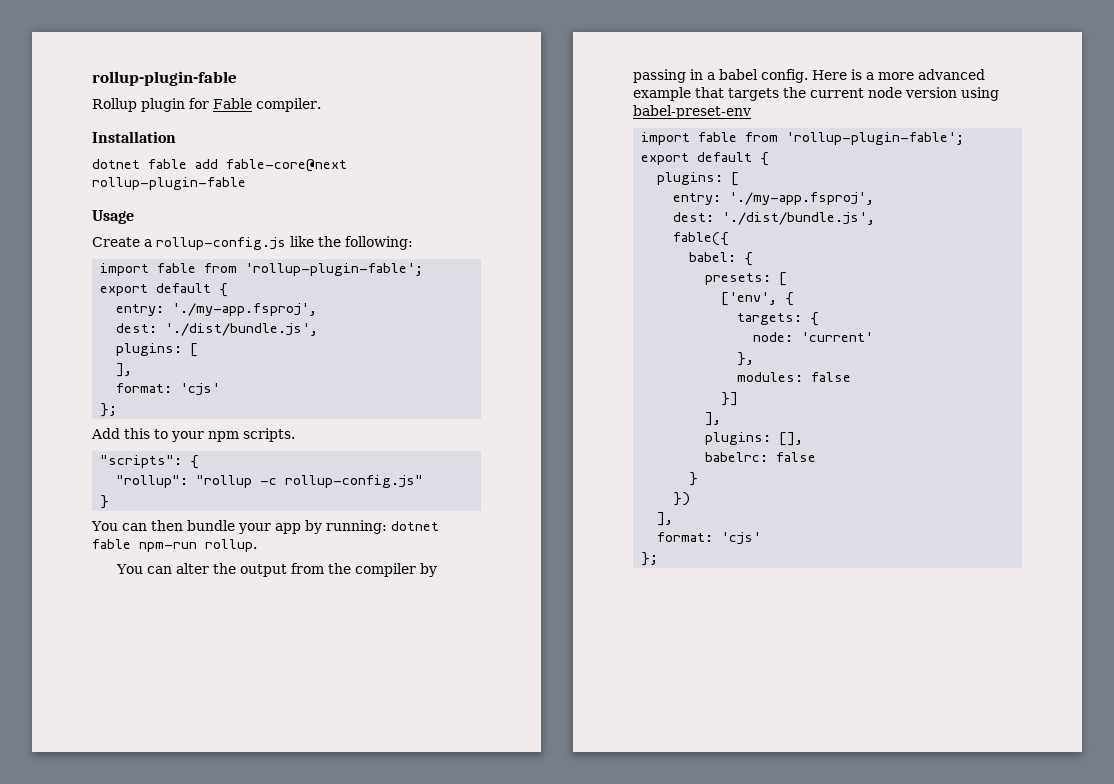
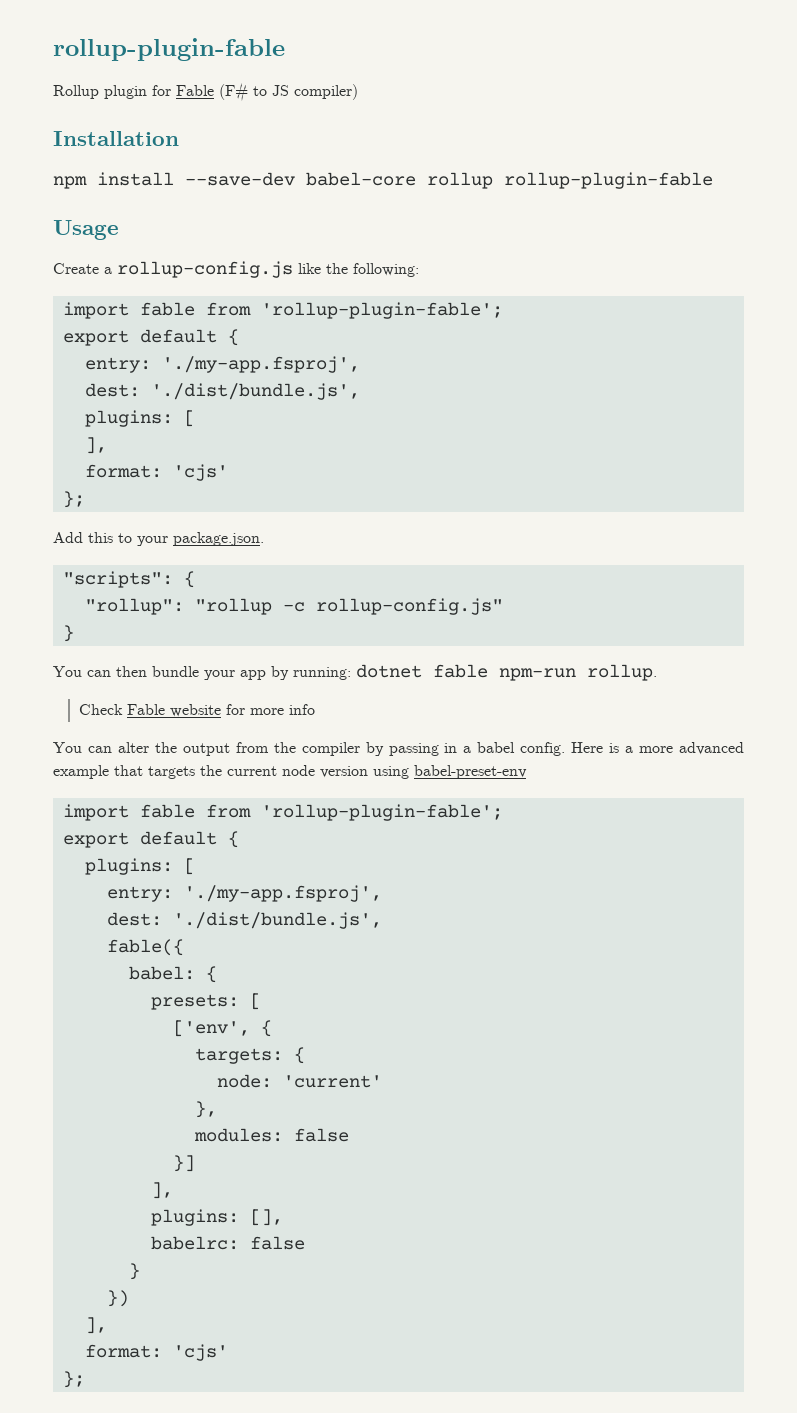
[255,98,321,112] [92,131,176,143] [92,159,347,172] compiler. // Installation // dotnet fable add fable-core@next -> [219,82,358,102] [53,131,179,146] [53,172,493,189] (F# to JS compiler) // Installation // npm install --save-dev babel-core rollup
[208,428,295,442] npm scripts. -> [173,532,264,546] package.json.
(257, 545) none -> [79,704,316,717] // Check Fable website for more info

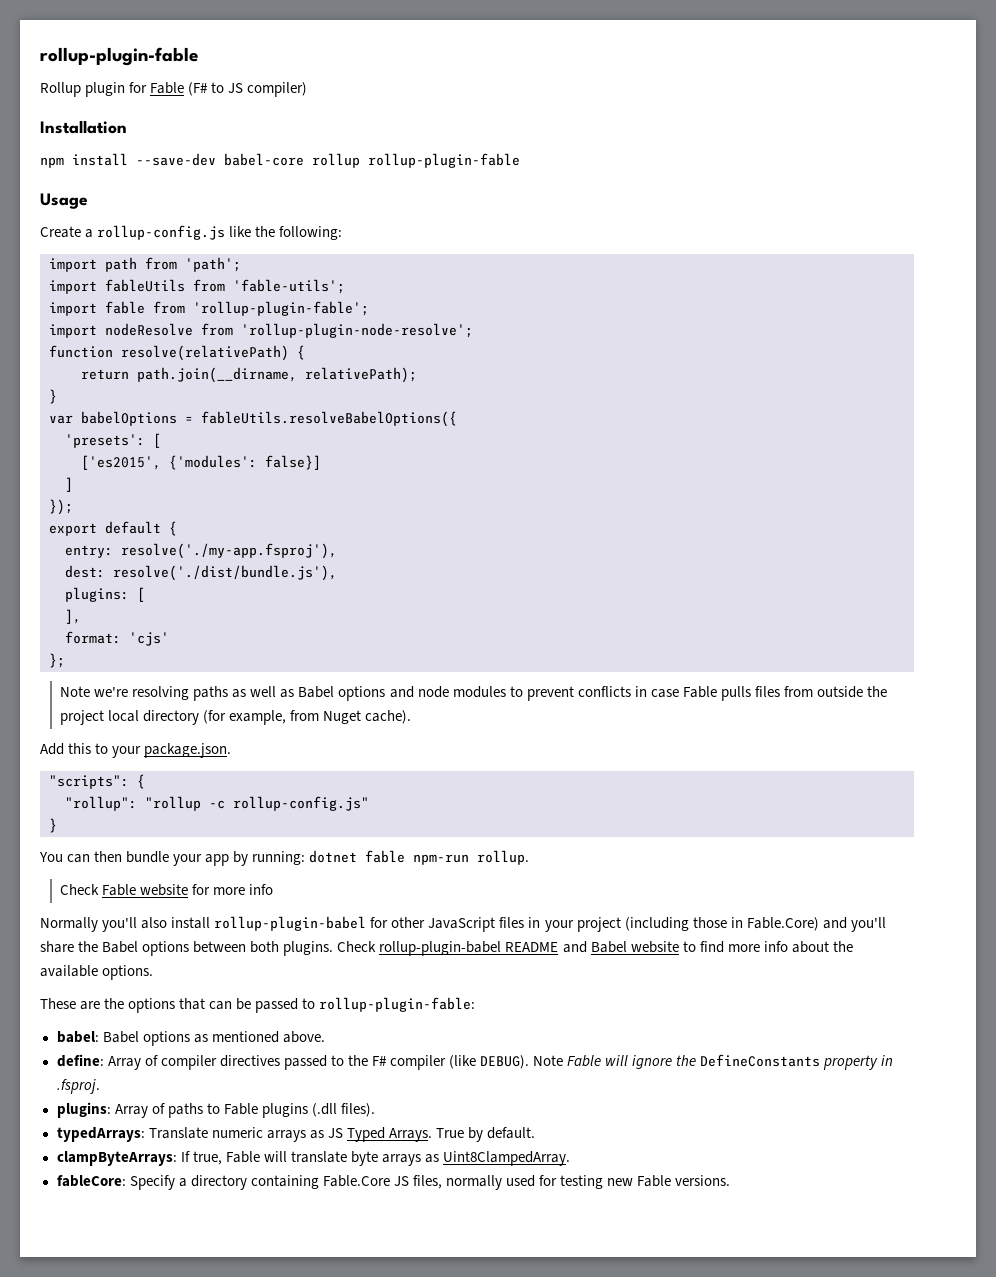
[139,302,503,319] fable from 'rollup-plugin-fable'; -> [105,257,241,272] [49,279,345,294] [49,301,369,316] [49,323,473,338] [49,345,305,361] [81,367,417,383] [49,389,57,404] [49,411,457,427] [65,433,161,448] [81,455,321,470] [65,477,73,492] [49,499,73,515] path from 'path'; // import fableUtils from 'fable-utils'; // import fable from 'rollup-plugin-fable'; // import nodeResolve from 'rollup-plugin-node-resolve'; // function resolve(relativePath) { // return path.join(__dirname, relativePath); // } // var babelOptions = fableUtils.resolveBabelOptions({ // 'presets': [ // ['es2015', {'modules': false}] // ] // });
[161,356,360,373] [84,383,360,400] './my-app.fsproj', // dest: './dist/bundle.js', -> [121,543,337,559] [65,565,337,581] resolve('./my-app.fsproj'), // dest: resolve('./dist/bundle.js'),
(85, 499) none -> [60,686,888,701] [60,710,412,725] // Note we're resolving paths as well as Babel options and node modules to prevent conflicts in case Fable pulls files from outside the project local directory (for example, from Nuget cache).
[53,742,745,756] [53,765,527,779] [62,804,503,821] [62,831,239,848] [84,858,195,875] [106,885,382,902] [106,912,382,929] [106,939,184,956] [128,966,217,983] [150,993,261,1010] [172,1020,272,1037] [194,1047,305,1064] [216,1074,382,1088] [194,1101,217,1118] [193,1128,349,1142] [172,1155,195,1172] [150,1182,173,1199] [150,1209,283,1226] [150,1236,305,1250] [128,1263,140,1280] [106,1290,129,1307] [84,1317,107,1334] [84,1344,228,1361] [62,1371,85,1388] You can alter the output from the compiler by passing in a babel config. Here is a more advanced example that targets the current node version using babel-preset-env // import fable from 'rollup-plugin-fable'; // export default { // plugins: [ // entry: './my-app.fsproj', // dest: './dist/bundle.js', // fable({ // babel: { // presets: [ // ['env', { // targets: { // node: 'current' // }, // modules: false // }] // ], // plugins: [], // babelrc: false // } // }) // ], // format: 'cjs' // }; -> [40,916,886,932] [40,941,853,956] [40,965,154,980] [40,997,476,1013] [56,1031,325,1046] [56,1054,894,1070] [56,1079,100,1094] [56,1102,375,1118] [56,1127,536,1142] [56,1151,570,1166] [56,1175,731,1190] Normally you'll also install rollup-plugin-babel for other JavaScript files in your project (including those in Fable.Core) and you'll share the Babel options between both plugins. Check rollup-plugin-babel README and Babel website to find more info about the available options. // These are the options that can be passed to rollup-plugin-fable: // babel: Babel options as mentioned above. // define: Array of compiler directives passed to the F# compiler (like DEBUG). Note Fable will ignore the DefineConstants property in .fsproj. // plugins: Array of paths to Fable plugins (.dll files). // typedArrays: Translate numeric arrays as JS Typed Arrays. True by default. // clampByteArrays: If true, Fable will translate byte arrays as Uint8ClampedArray. // fableCore: Specify a directory containing Fable.Core JS files, normally used for testing new Fable versions.

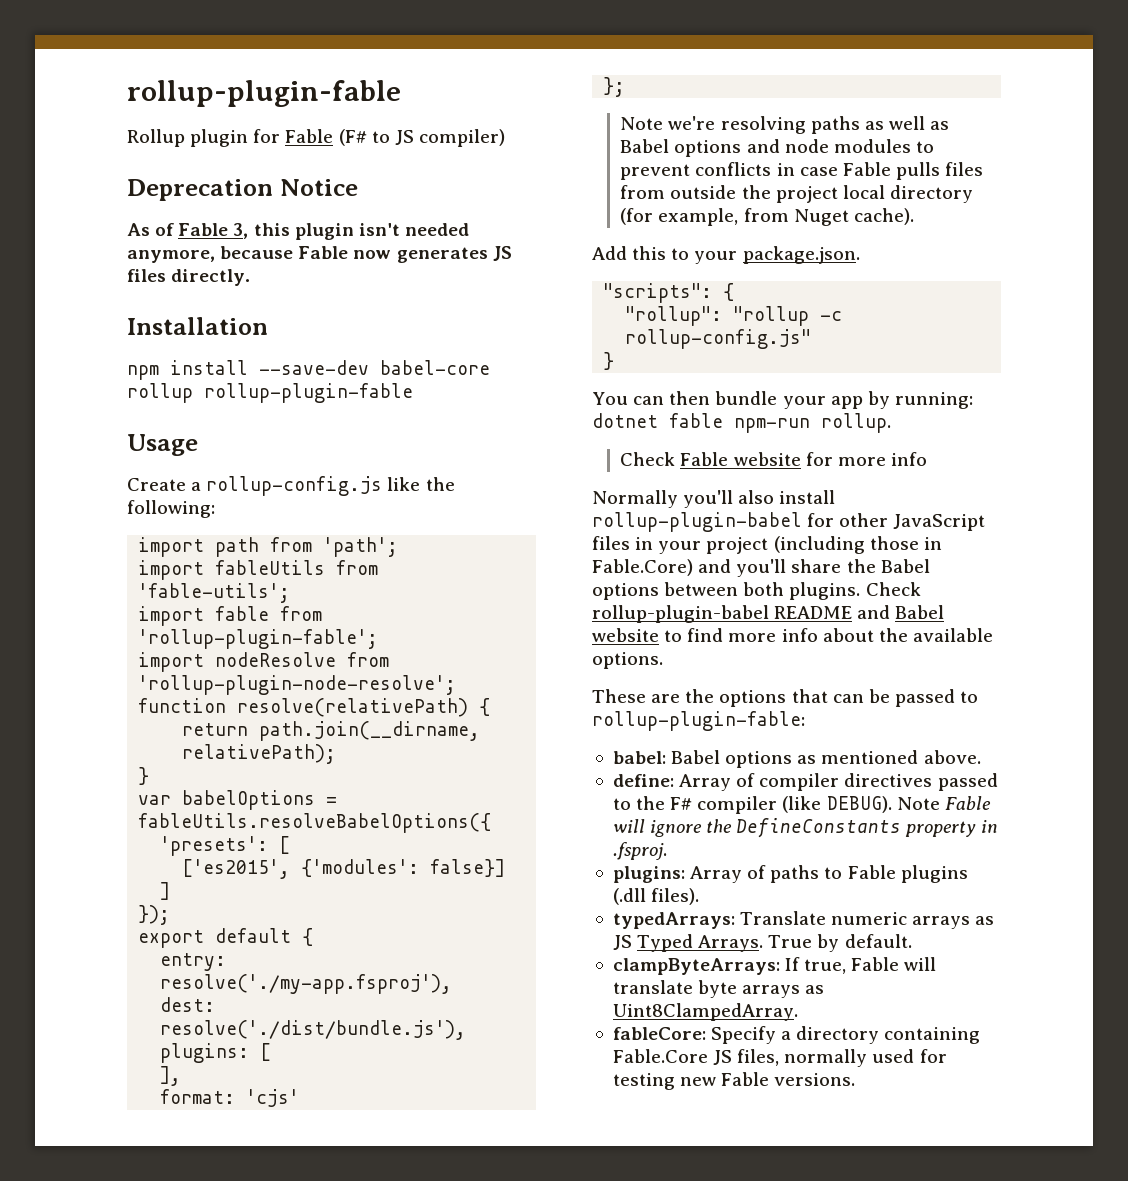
(308, 89) none -> [127,179,358,201] [127,223,469,240] [127,246,512,263] [127,269,251,286] // Deprecation Notice // As of Fable 3, this plugin isn't needed anymore, because Fable now generates JS files directly.

